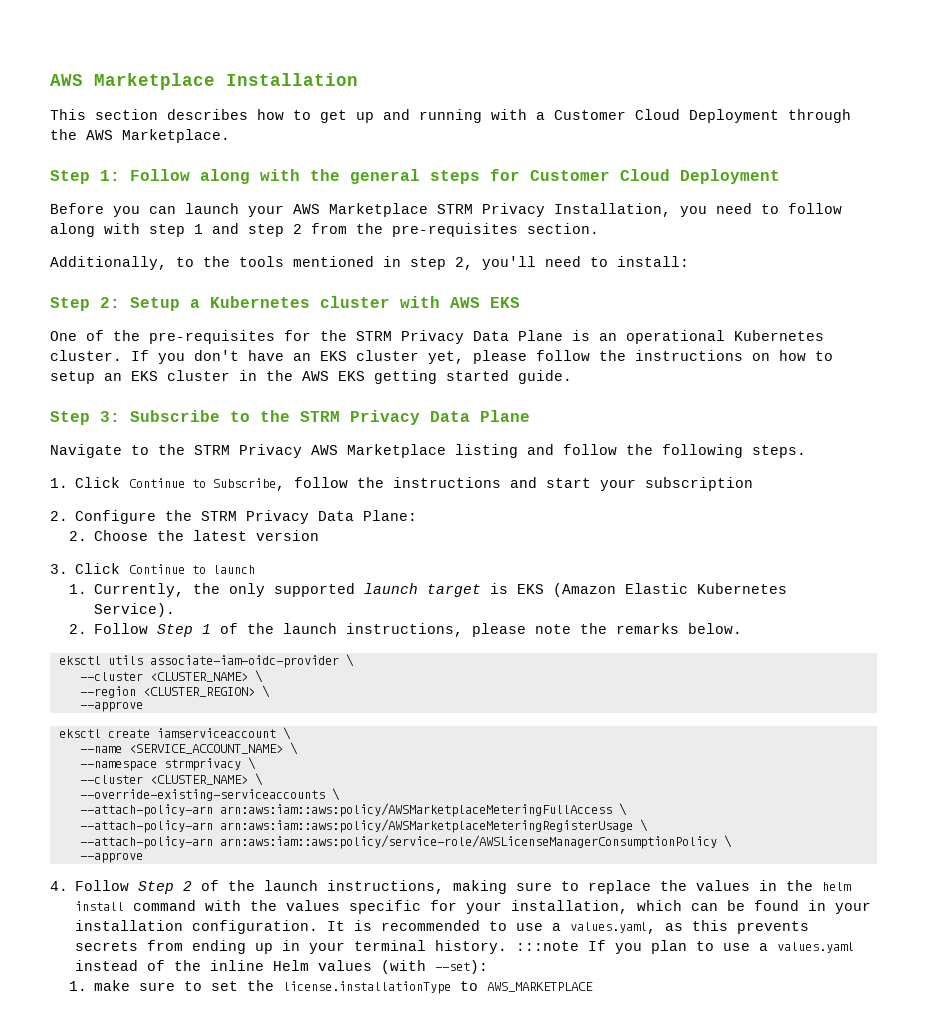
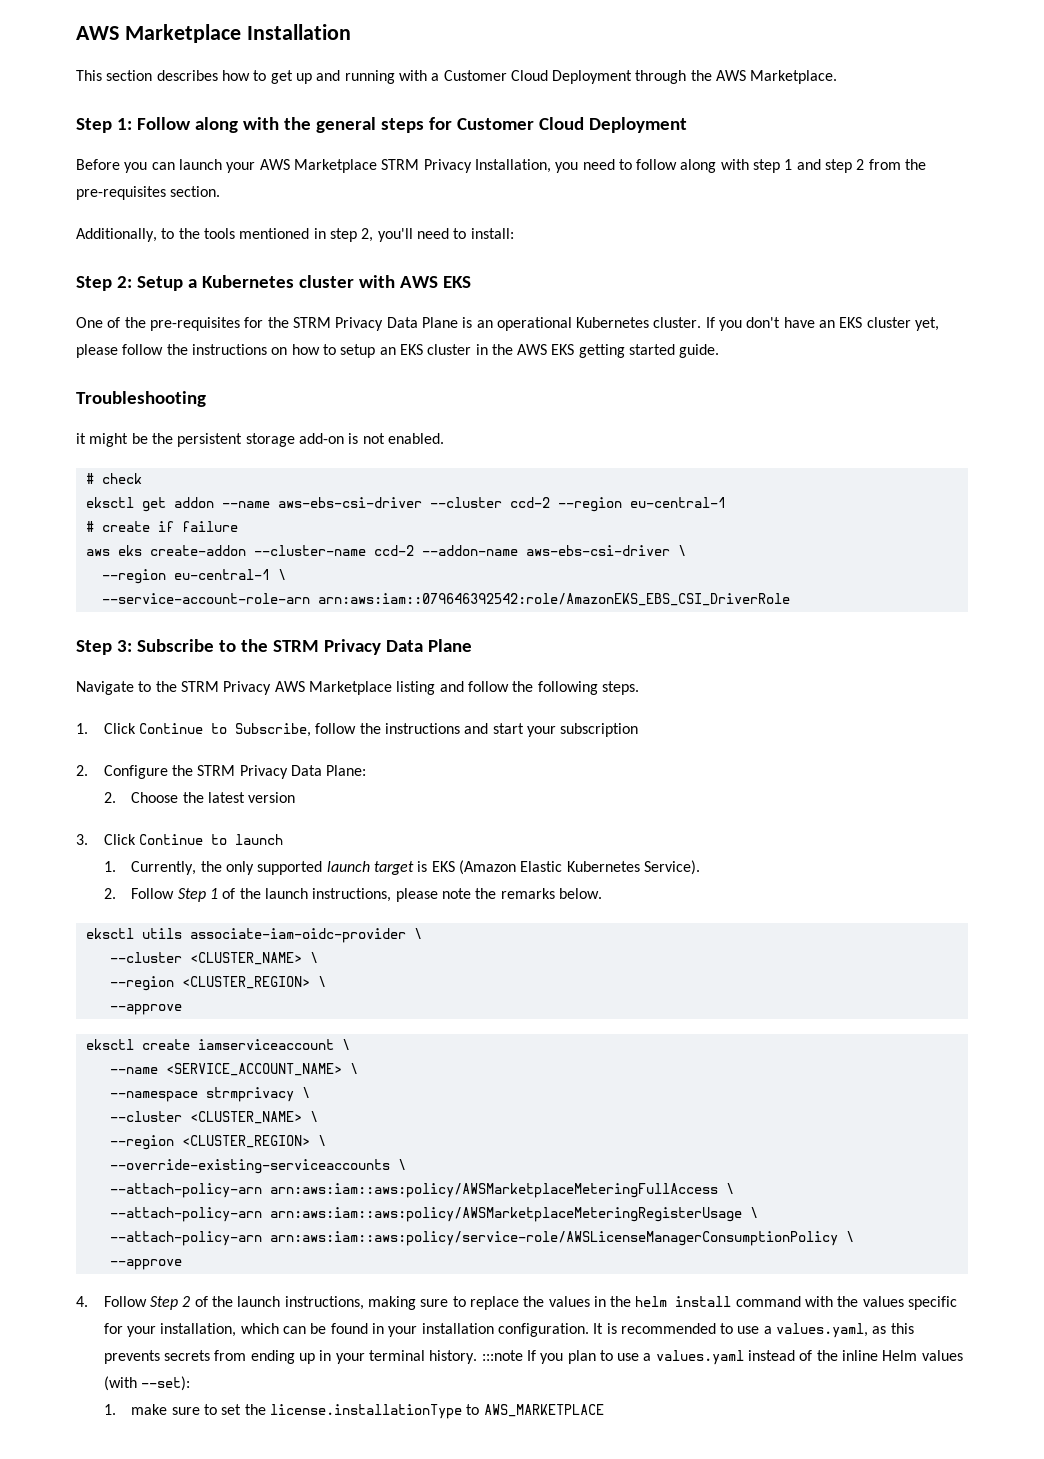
(572, 377) none -> [76,391,206,407] [76,433,444,447] [85,473,142,484] [85,497,726,512] [85,521,238,532] [85,545,686,556] [101,569,286,584] [101,593,790,606] // Troubleshooting // it might be the persistent storage add-on is not enabled. // # check // eksctl get addon --name aws-ebs-csi-driver --cluster ccd-2 --region eu-central-1 // # create if failure // aws eks create-addon --cluster-name ccd-2 --addon-name aws-ebs-csi-driver \ // --region eu-central-1 \ // --service-account-role-arn arn:aws:iam::079646392542:role/AmazonEKS_EBS_CSI_DriverRole
(263, 779) none -> [109,1135,326,1150] // --region <CLUSTER_REGION> \

